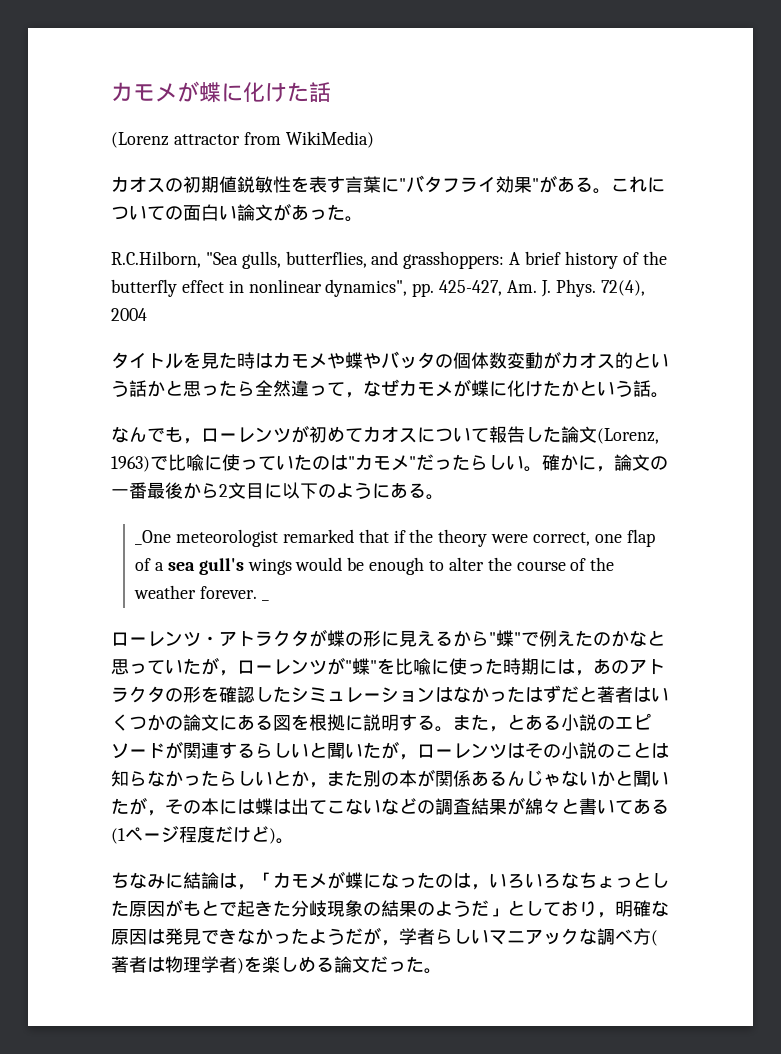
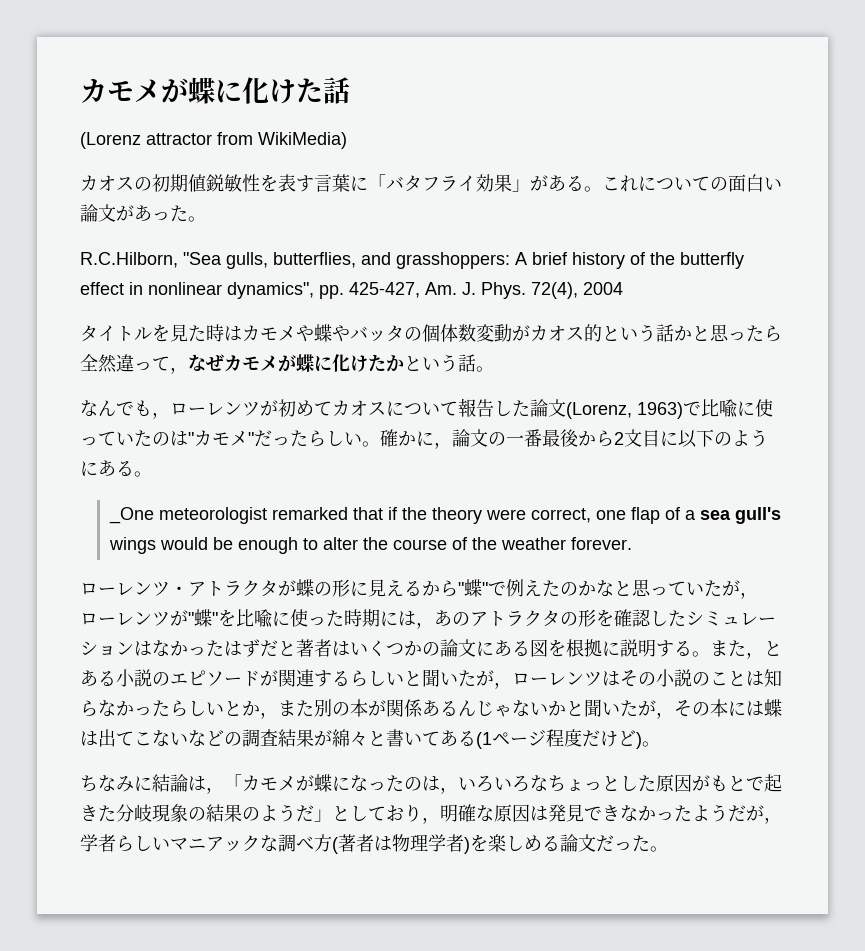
[399,178,406,191] " -> [368,174,386,190] 「
[532,178,539,191] " -> [512,179,530,192] 」
[261,599,269,601] _ -> (632, 543) none

